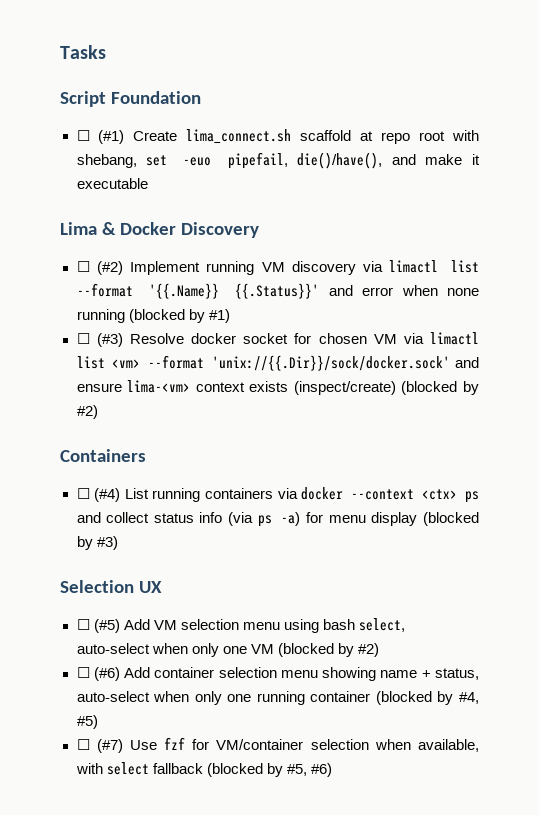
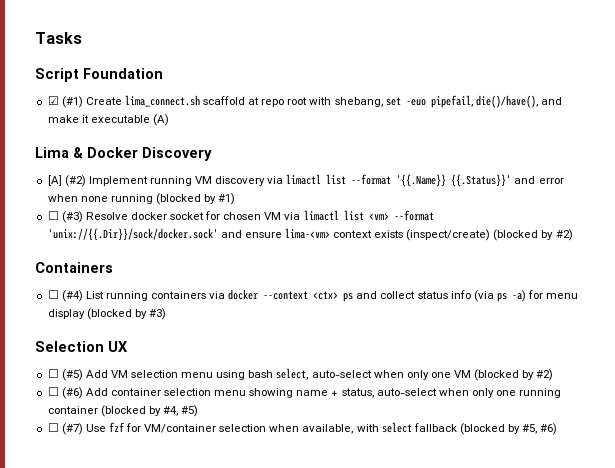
[76,130,90,141] ☐ -> [47,96,59,105] ☑
(148, 183) none -> [152,114,169,126] (A)
[76,261,90,272] ☐ -> [47,175,62,186] [A]

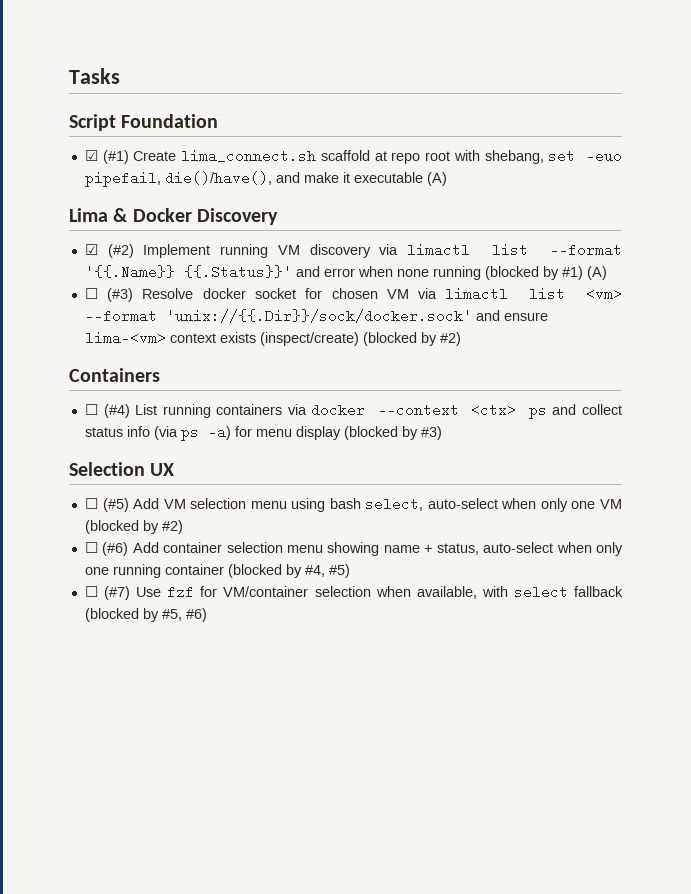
[47,175,62,186] [A] -> [84,244,98,255] ☑
(236, 199) none -> [586,266,607,280] (A)

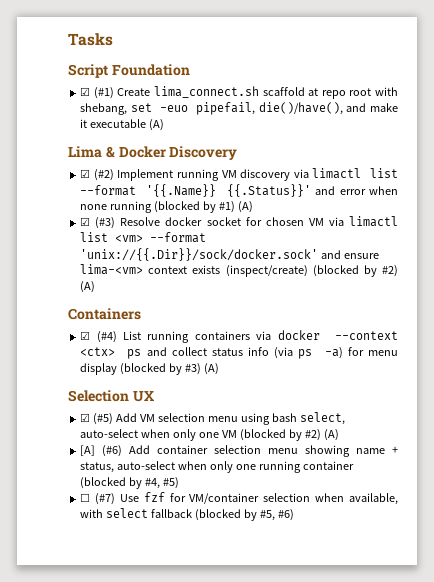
[84,288,98,299] ☐ -> [80,217,91,226] ☑
(461, 339) none -> [80,281,96,293] (A)
[84,404,98,415] ☐ -> [80,331,91,340] ☑
(442, 433) none -> [203,363,219,375] (A)
[84,498,98,509] ☐ -> [80,413,91,422] ☑
[84,542,98,553] // ☐ -> [323,429,339,441] [80,445,96,456] (A) // [A]

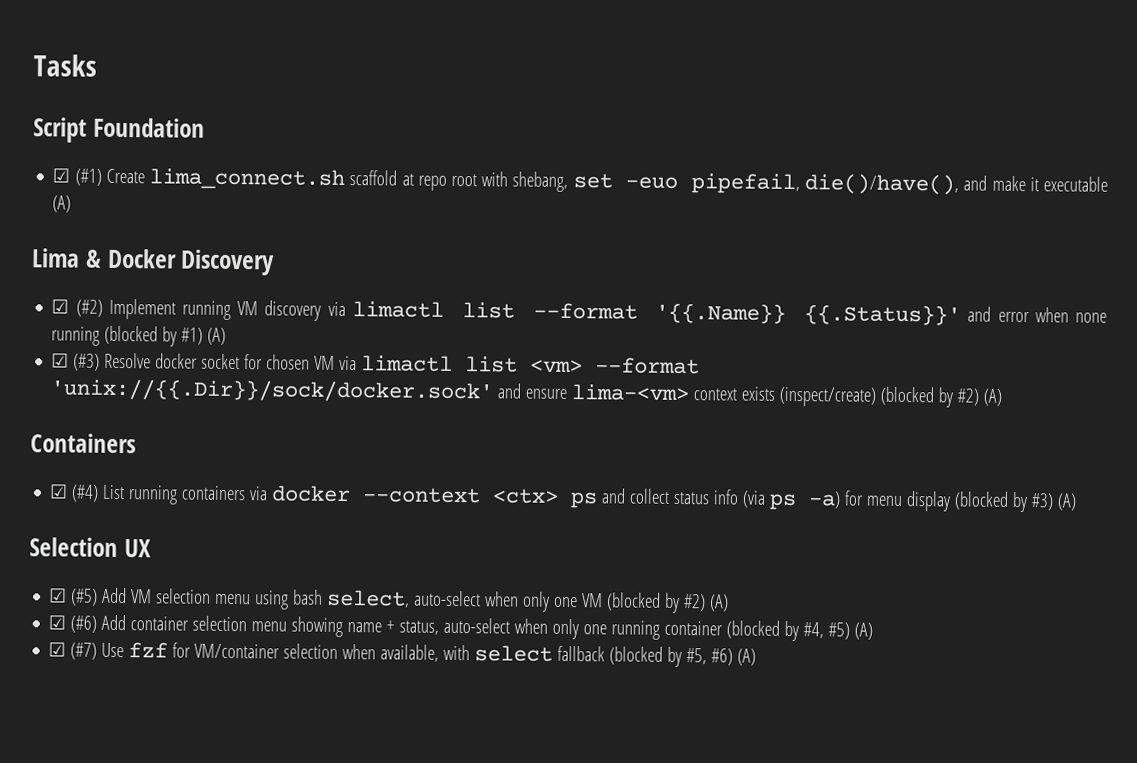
[80,445,96,456] [A] -> [48,615,67,630] ☑
[80,493,91,502] // ☐ -> [854,622,874,640] [48,642,67,657] (A) // ☑
(294, 515) none -> [737,648,757,666] (A)

